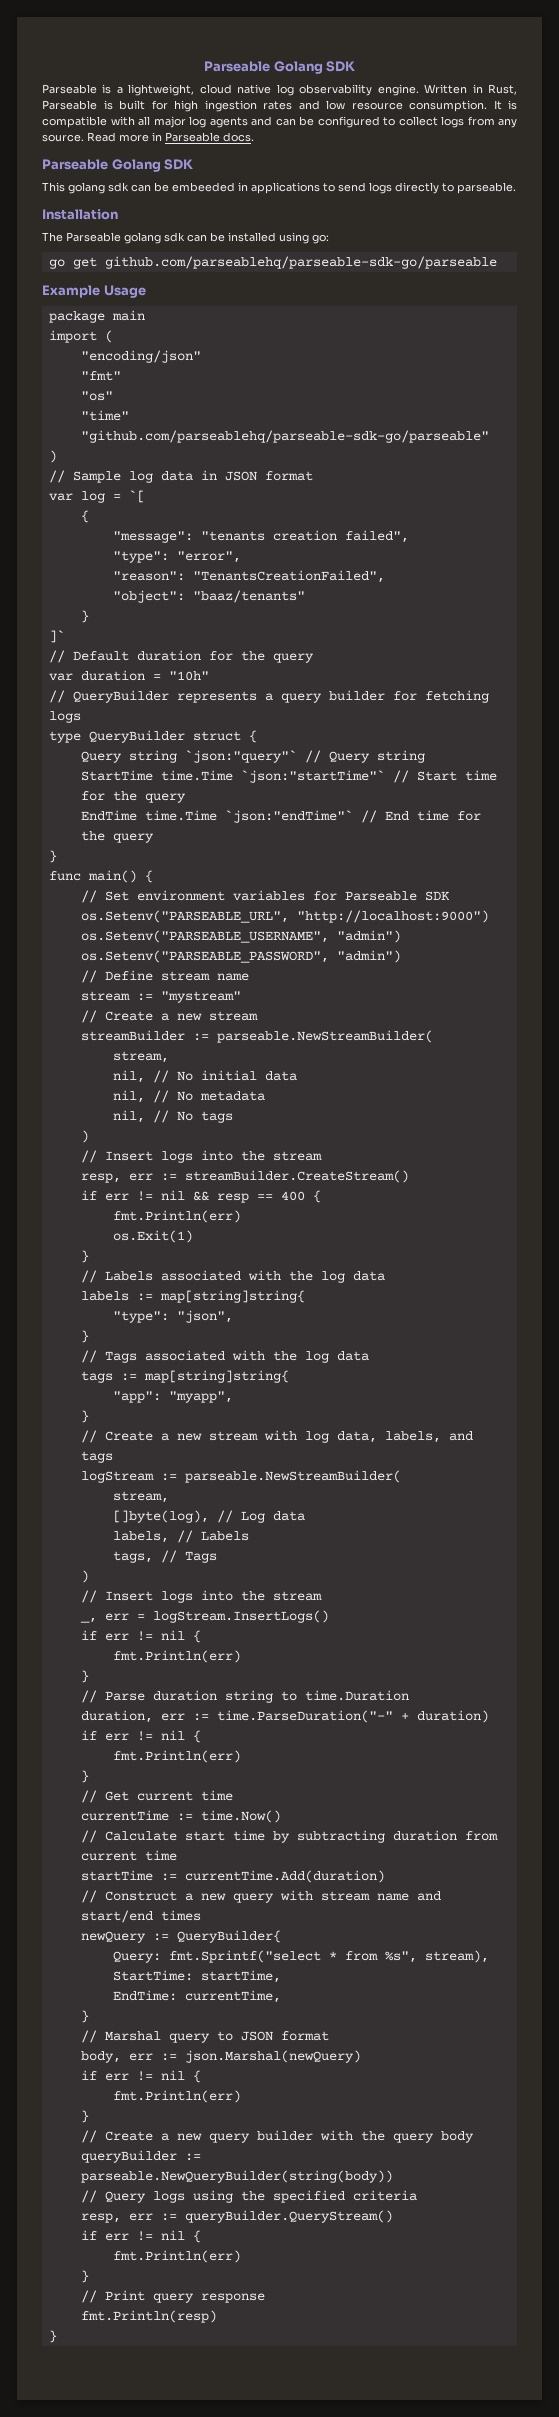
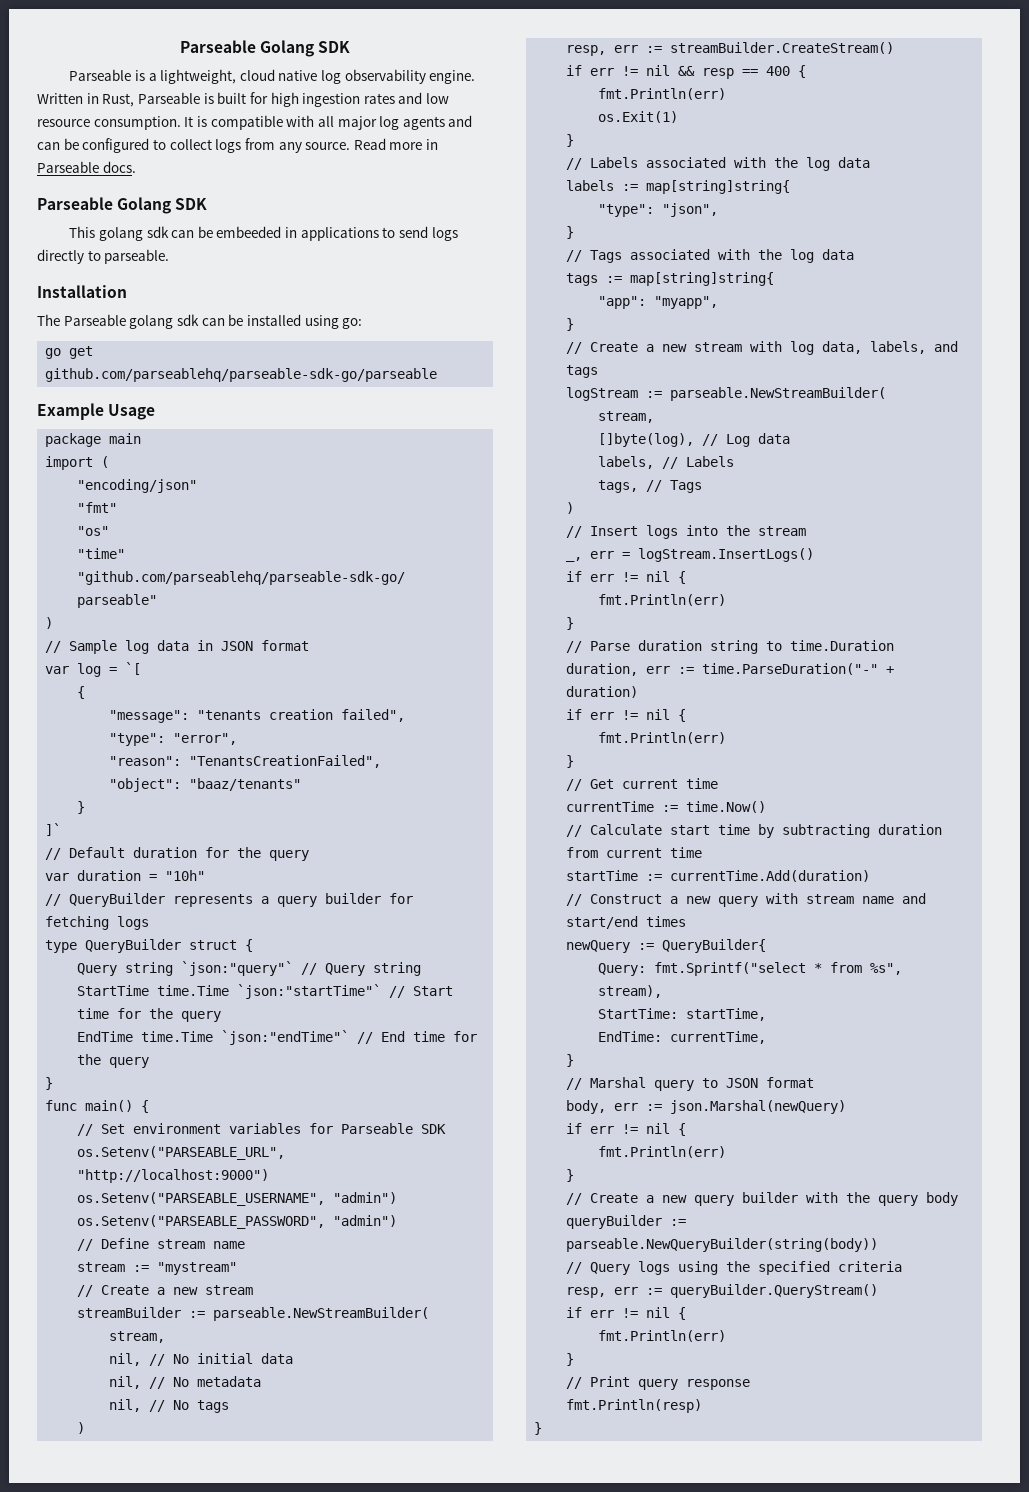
[80,1150,322,1163] // // Insert logs into the stream -> (86, 1428) none

